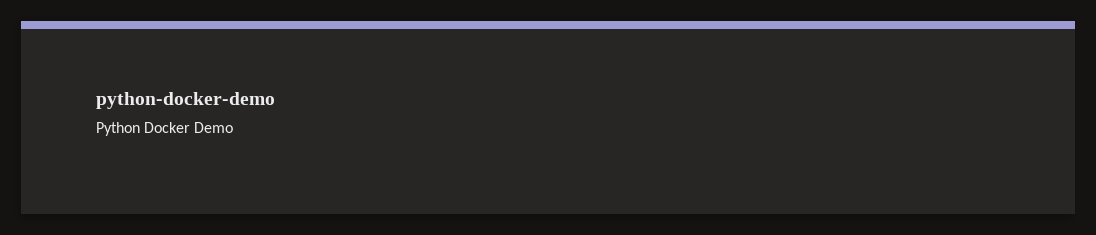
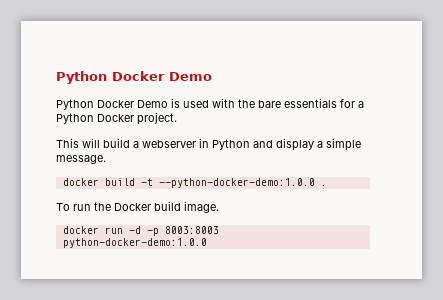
[96,92,275,109] [96,122,234,136] python-docker-demo // Python Docker Demo -> [56,71,212,84] [56,98,364,110] [56,112,177,125] [56,138,361,151] [56,155,106,164] [62,178,327,188] [56,201,219,213] [62,226,219,236] [62,238,207,248] Python Docker Demo // Python Docker Demo is used with the bare essentials for a Python Docker project. // This will build a webserver in Python and display a simple message. // docker build -t --python-docker-demo:1.0.0 . // To run the Docker build image. // docker run -d -p 8003:8003 python-docker-demo:1.0.0

